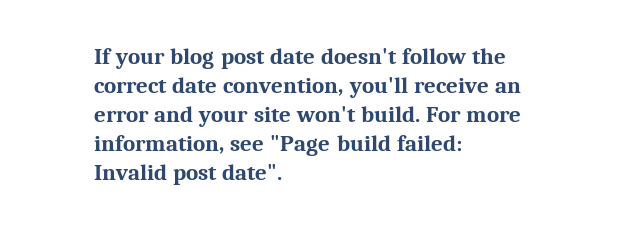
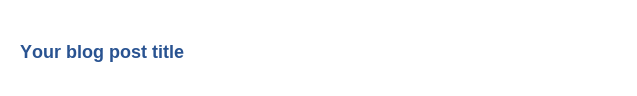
[94,48,507,69] [94,77,522,98] [94,106,522,127] [94,135,462,156] [94,164,283,185] If your blog post date doesn't follow the correct date convention, you'll receive an error and your site won't build. For more information, see "Page build failed: Invalid post date". -> [20,45,184,62] Your blog post title

